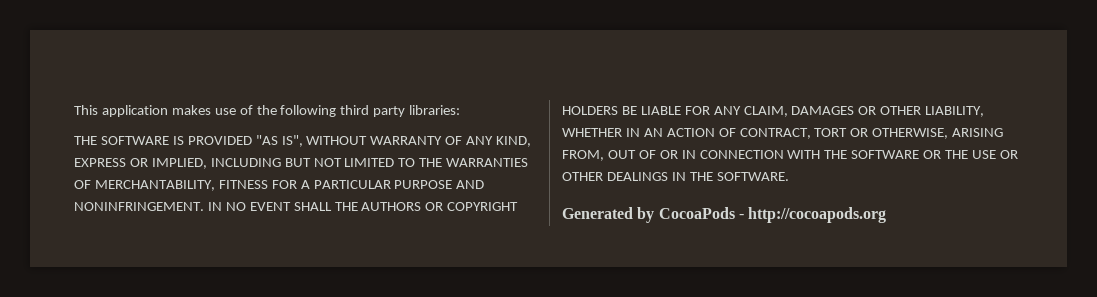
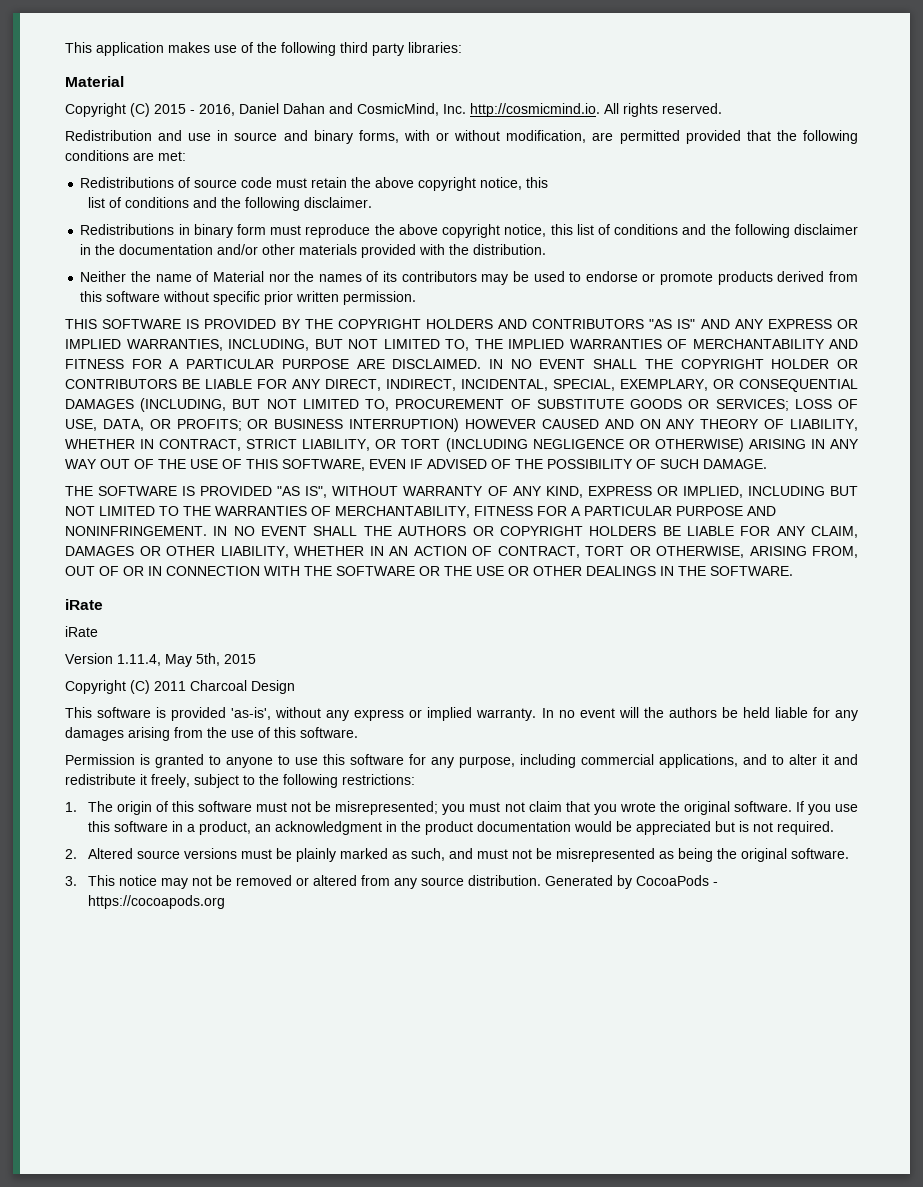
(461, 110) none -> [65,76,124,87] [65,103,722,117] [65,130,859,144] [65,150,186,161] [80,177,549,191] [88,197,373,211] [80,224,859,238] [80,244,547,258] [80,271,858,285] [80,291,417,305] [65,319,858,329] [65,339,858,351] [65,359,858,369] [65,379,858,392] [65,398,859,412] [65,418,859,432] [65,438,860,452] [65,459,767,471] // Material // Copyright (C) 2015 - 2016, Daniel Dahan and CosmicMind, Inc. http://cosmicmind.io. All rights reserved. // Redistribution and use in source and binary forms, with or without modification, are permitted provided that the following conditions are met: // Redistributions of source code must retain the above copyright notice, this // list of conditions and the following disclaimer. // Redistributions in binary form must reproduce the above copyright notice, this list of conditions and the following disclaimer in the documentation and/or other materials provided with the distribution. // Neither the name of Material nor the names of its contributors may be used to endorse or promote products derived from this software without specific prior written permission. // THIS SOFTWARE IS PROVIDED BY THE COPYRIGHT HOLDERS AND CONTRIBUTORS "AS IS" AND ANY EXPRESS OR IMPLIED WARRANTIES, INCLUDING, BUT NOT LIMITED TO, THE IMPLIED WARRANTIES OF MERCHANTABILITY AND FITNESS FOR A PARTICULAR PURPOSE ARE DISCLAIMED. IN NO EVENT SHALL THE COPYRIGHT HOLDER OR CONTRIBUTORS BE LIABLE FOR ANY DIRECT, INDIRECT, INCIDENTAL, SPECIAL, EXEMPLARY, OR CONSEQUENTIAL DAMAGES (INCLUDING, BUT NOT LIMITED TO, PROCUREMENT OF SUBSTITUTE GOODS OR SERVICES; LOSS OF USE, DATA, OR PROFITS; OR BUSINESS INTERRUPTION) HOWEVER CAUSED AND ON ANY THEORY OF LIABILITY, WHETHER IN CONTRACT, STRICT LIABILITY, OR TORT (INCLUDING NEGLIGENCE OR OTHERWISE) ARISING IN ANY WAY OUT OF THE USE OF THIS SOFTWARE, EVEN IF ADVISED OF THE POSSIBILITY OF SUCH DAMAGE.
(789, 176) none -> [65,599,103,610] [65,626,98,637] [65,653,256,667] [65,680,295,694] [65,707,858,721] [65,727,358,741] [65,754,858,768] [65,774,415,788] [65,801,858,815] [88,821,835,835] [65,848,850,862] [65,875,542,889] iRate // iRate // Version 1.11.4, May 5th, 2015 // Copyright (C) 2011 Charcoal Design // This software is provided 'as-is', without any express or implied warranty. In no event will the authors be held liable for any damages arising from the use of this software. // Permission is granted to anyone to use this software for any purpose, including commercial applications, and to alter it and redistribute it freely, subject to the following restrictions: // 1. The origin of this software must not be misrepresented; you must not claim that you wrote the original software. If you use this software in a product, an acknowledgment in the product documentation would be appreciated but is not required. // 2. Altered source versions must be plainly marked as such, and must not be misrepresented as being the original software. // 3. This notice may not be removed or altered from any source distribution.
[748,207,887,223] http://cocoapods.org -> [88,895,226,909] https://cocoapods.org

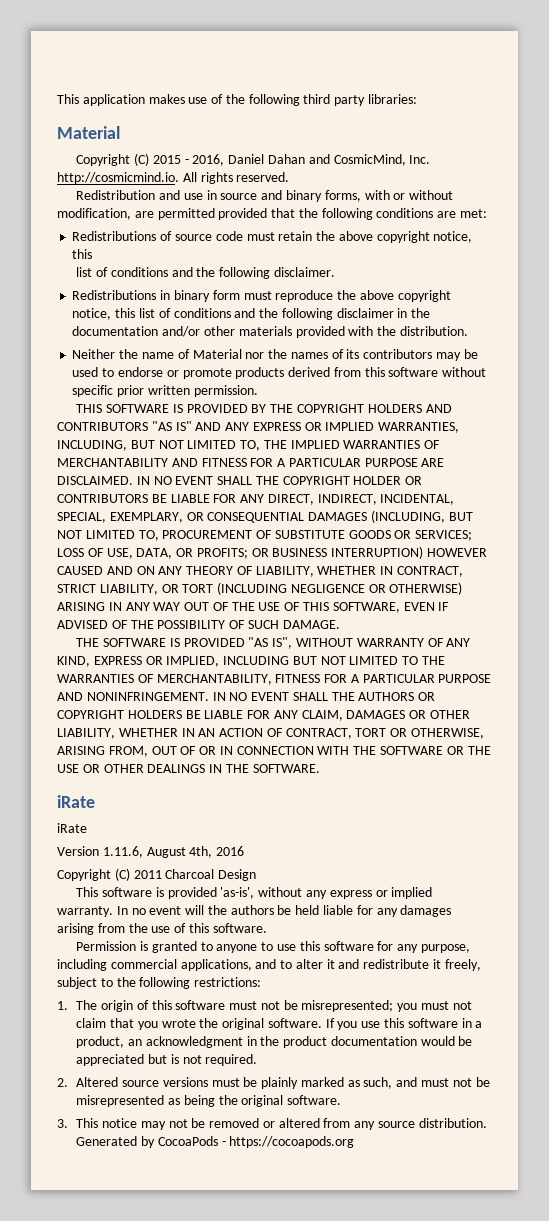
[117,653,256,667] 1.11.4, May 5th, 2015 -> [102,846,245,858] 1.11.6, August 4th, 2016

